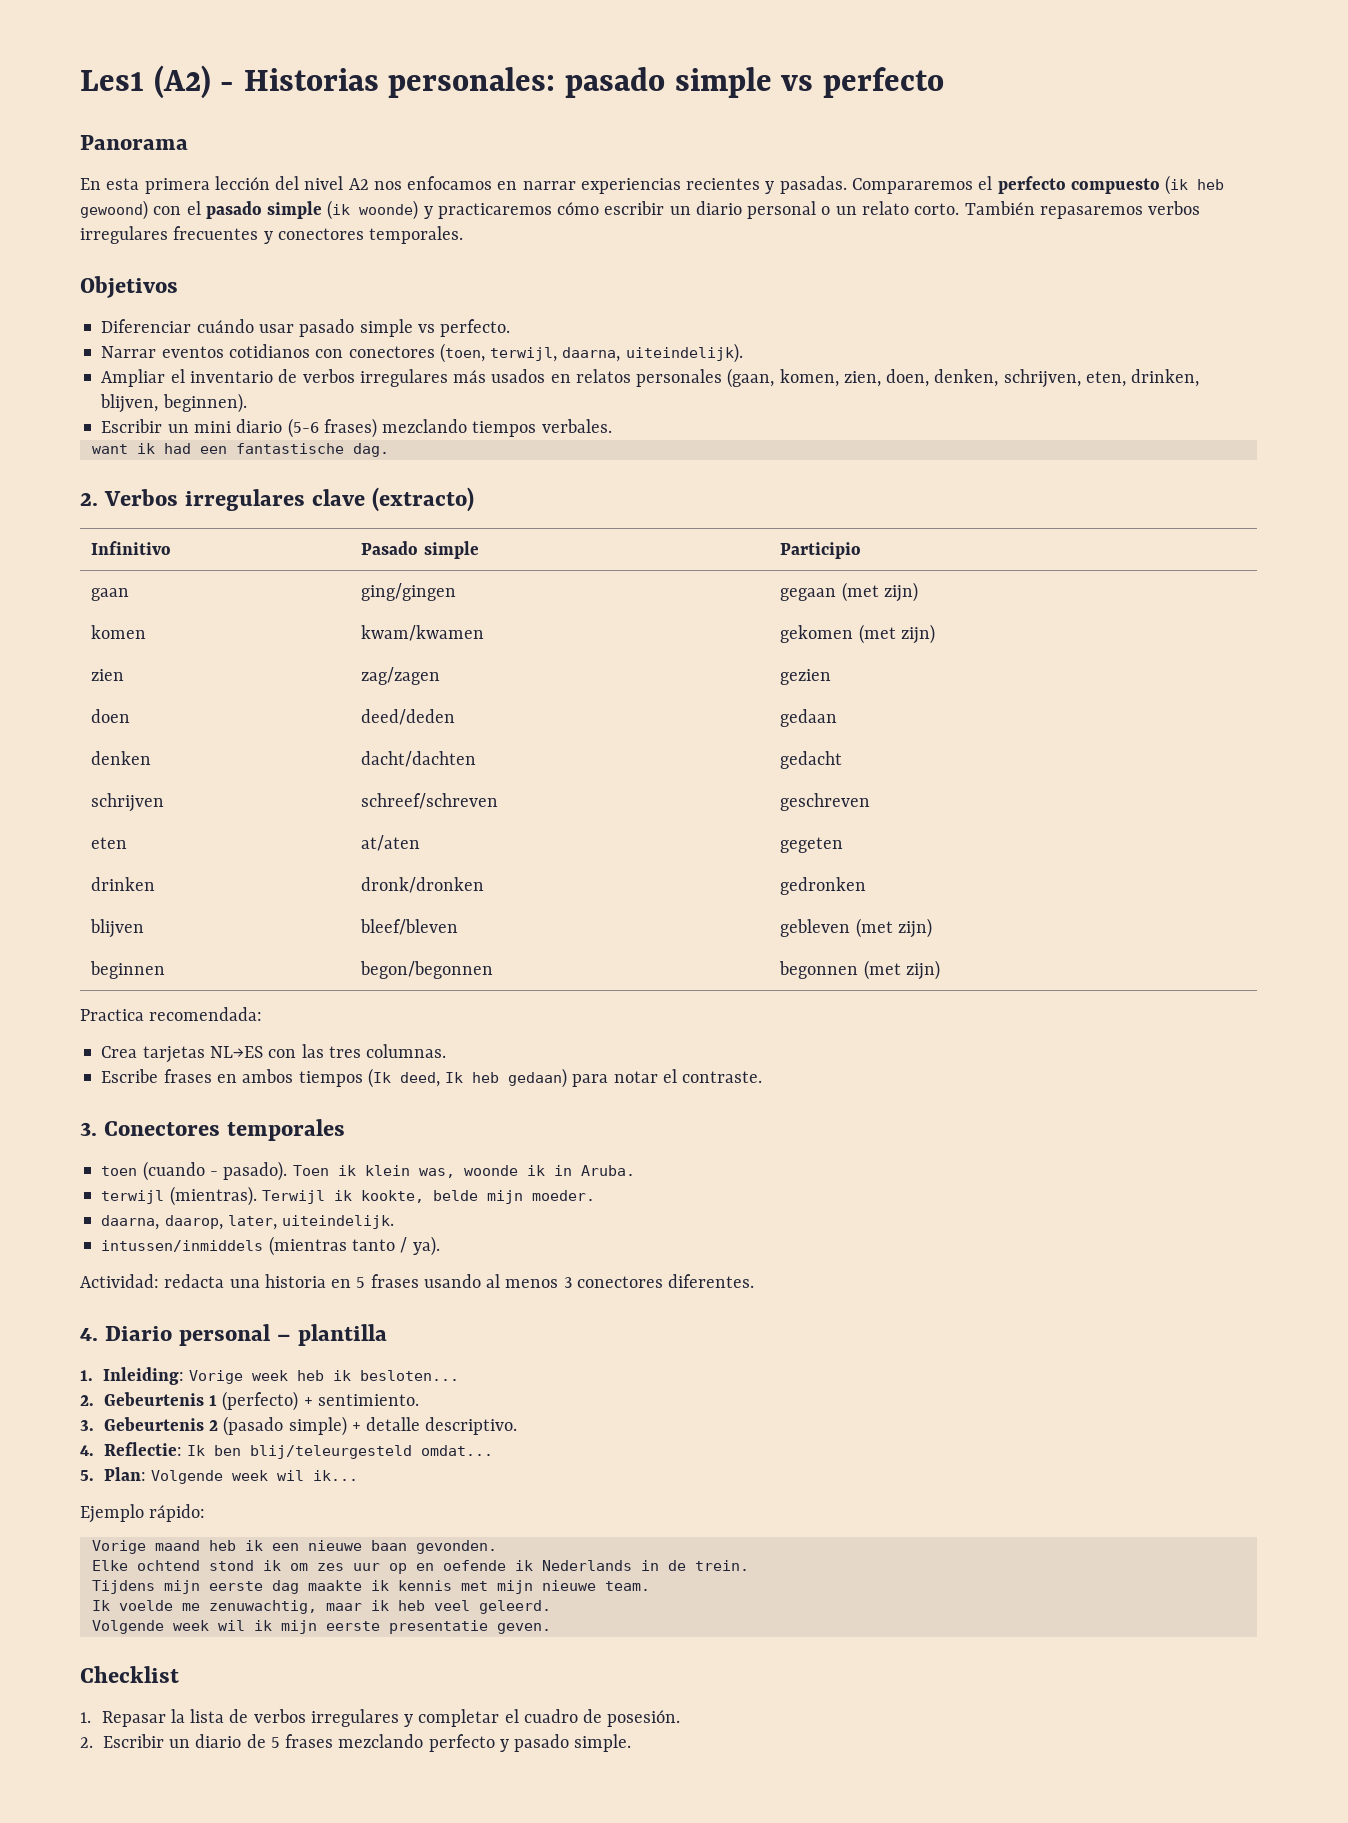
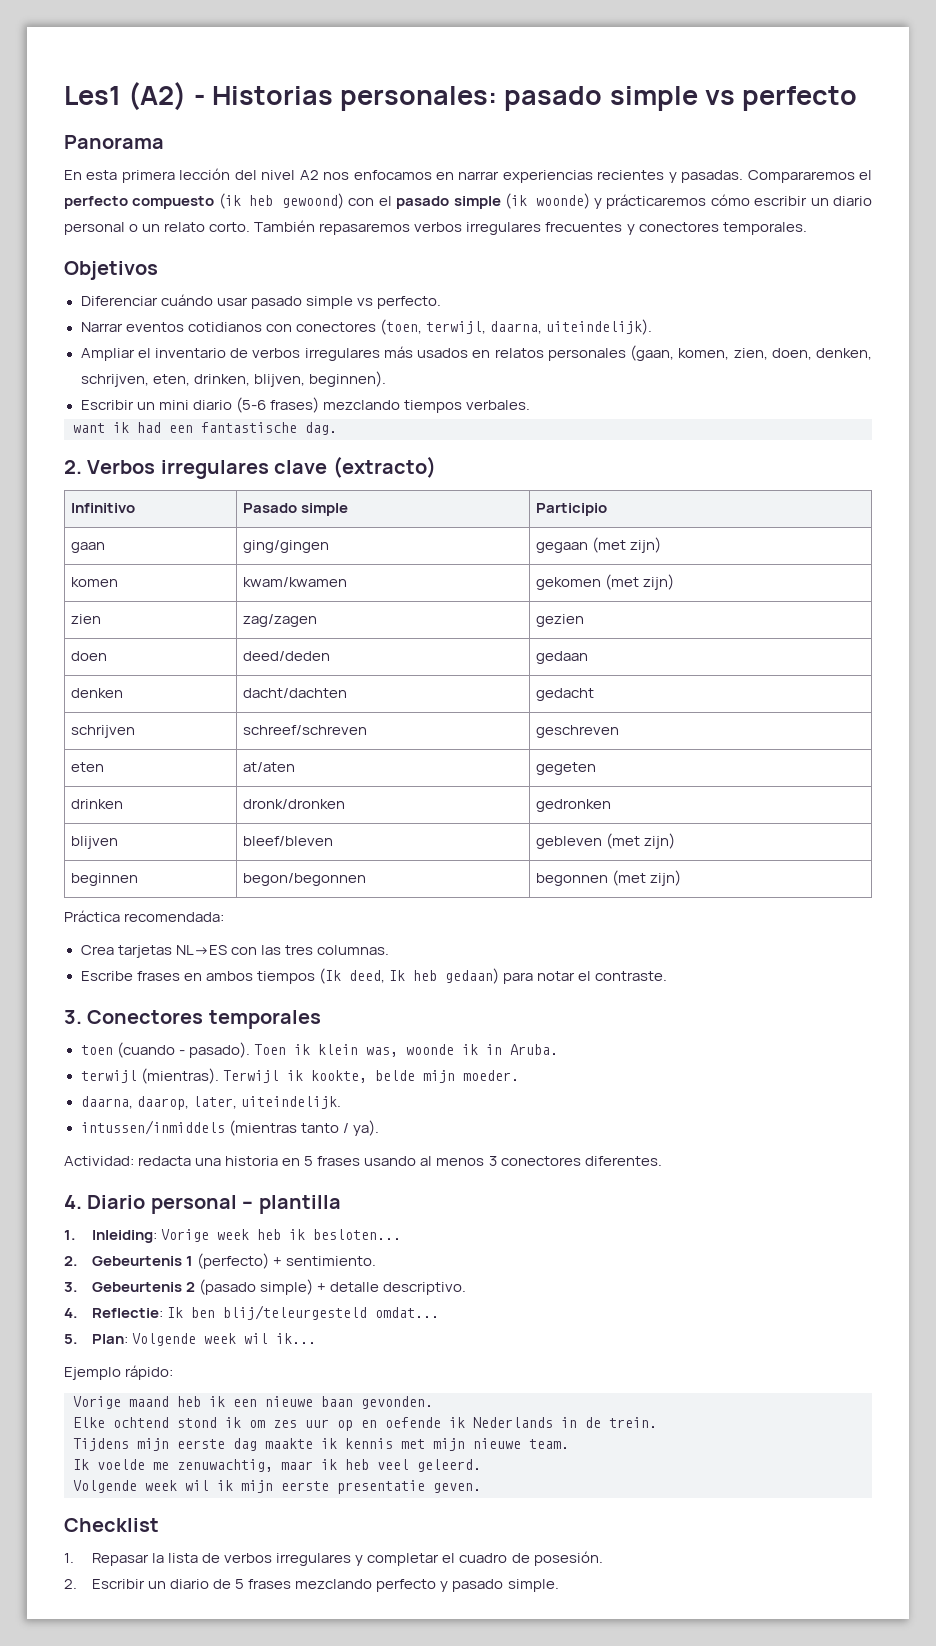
[437,203,552,219] practicaremos -> [606,194,707,209] prácticaremos
[80,1009,144,1021] Practica -> [64,910,120,922] Práctica

